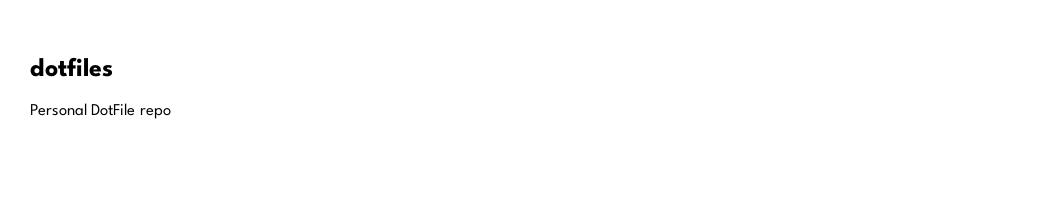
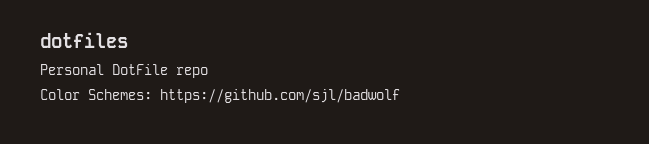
(171, 113) none -> [40,89,400,103] // Color Schemes: https://github.com/sjl/badwolf

